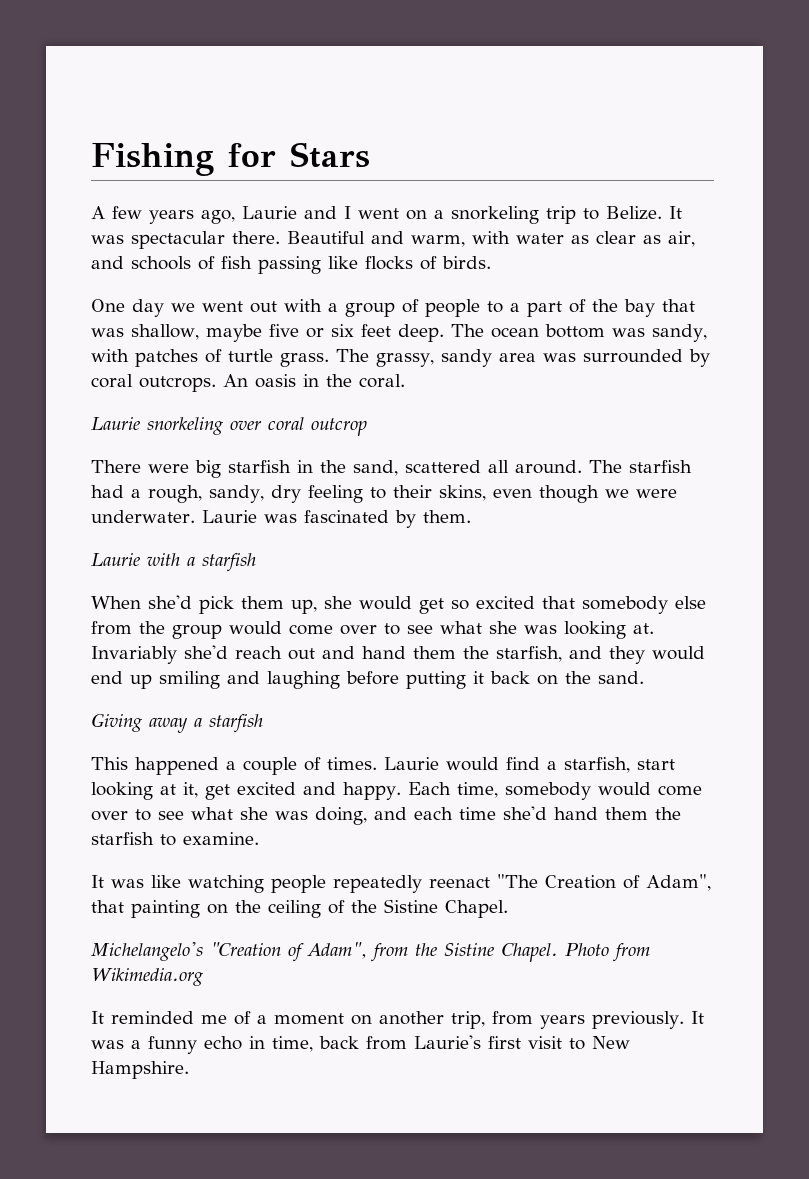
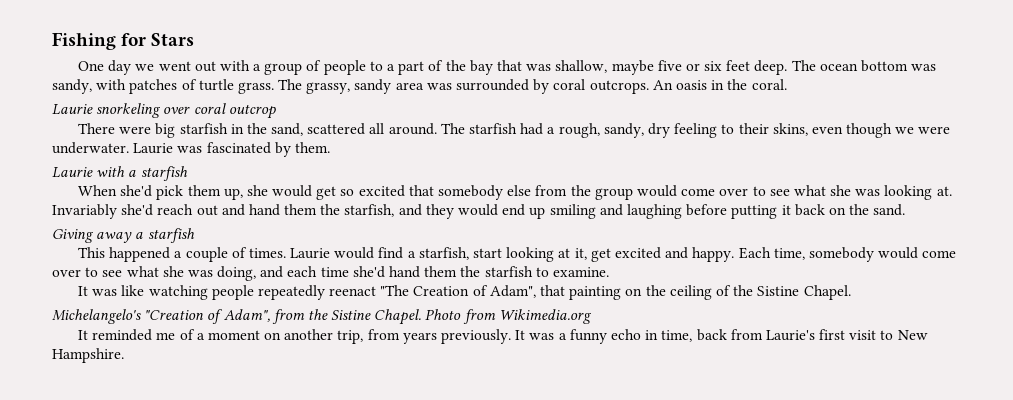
[91,206,682,224] [91,231,695,249] [91,256,491,274] // A few years ago, Laurie and I went on a snorkeling trip to Belize. It was spectacular there. Beautiful and warm, with water as clear as air, and schools of fish passing like flocks of birds. -> (195, 39) none

